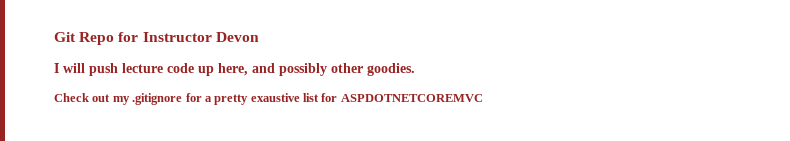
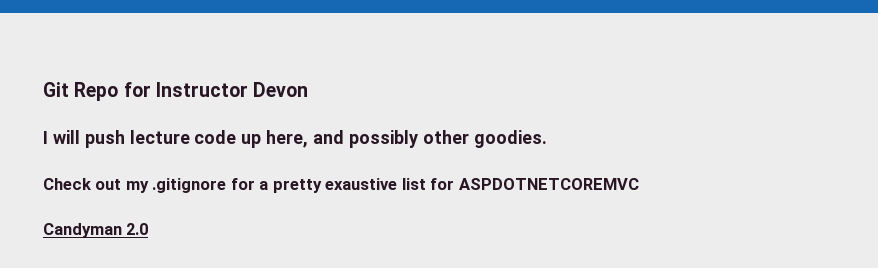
(483, 98) none -> [43,223,149,238] // Candyman 2.0

